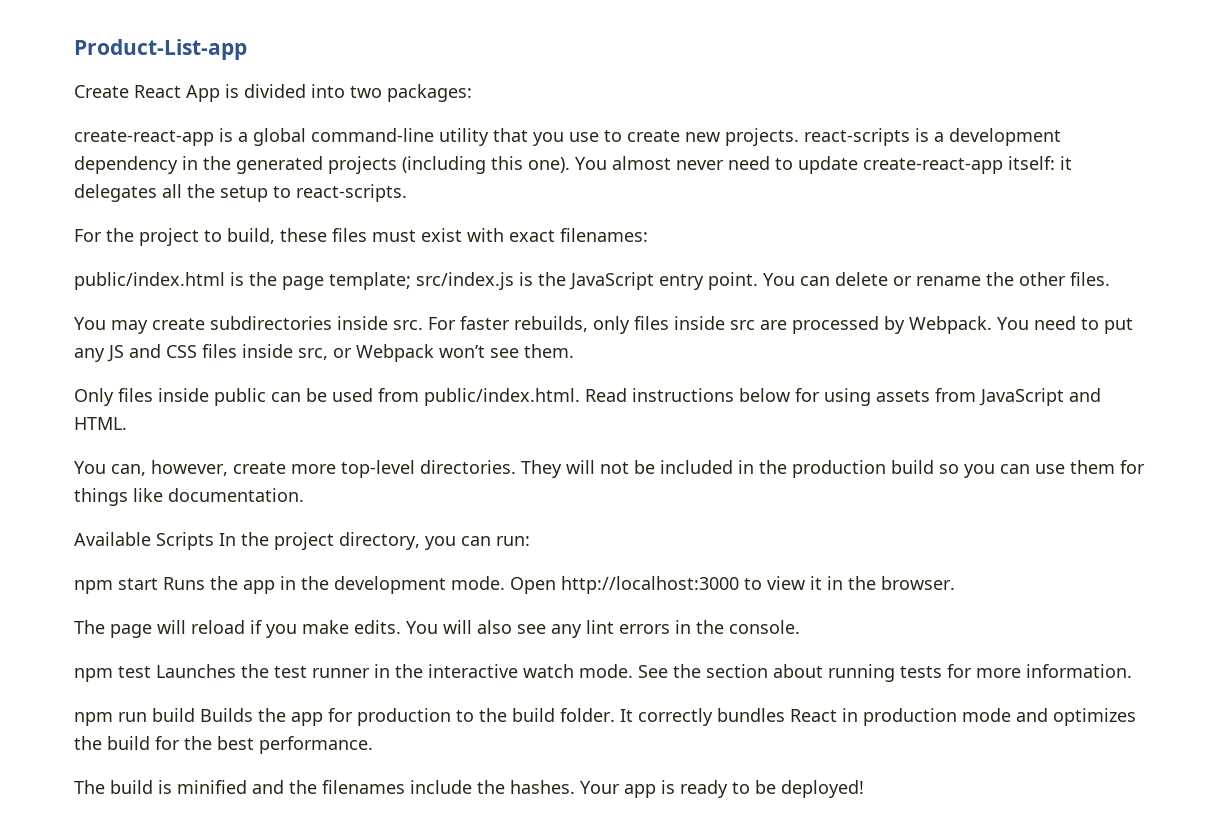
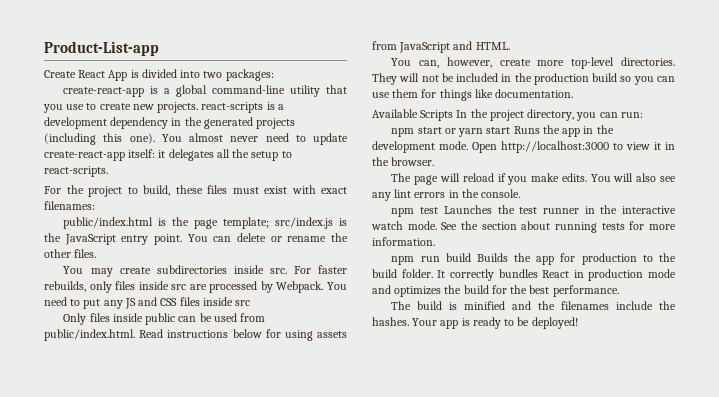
[298,344,574,362] src, or Webpack won’t see them. -> [235,300,251,306] src
(158, 584) none -> [444,127,511,137] or yarn start

